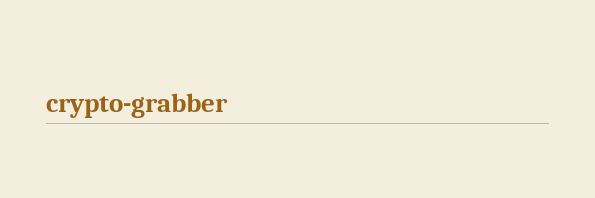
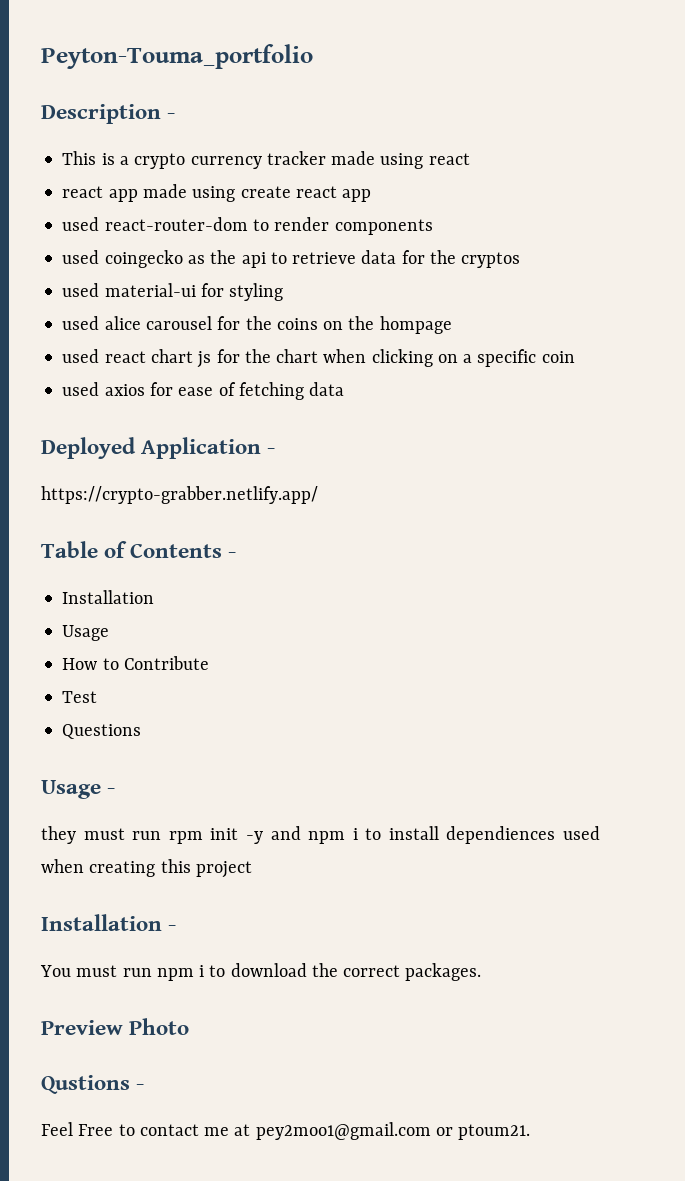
[46,93,228,118] crypto-grabber -> [41,44,313,69] [41,104,176,124] [62,151,470,169] [62,184,372,202] [62,217,433,235] [62,250,521,268] [62,283,284,301] [62,316,452,334] [62,349,575,368] [62,382,345,400] [41,437,276,459] [41,486,318,504] [41,541,237,558] [62,590,155,604] [62,625,110,641] [62,656,209,670] [62,691,98,703] [62,724,142,739] [41,780,116,799] [41,826,600,844] [41,859,252,878] [41,914,177,931] [40,963,482,981] [41,1018,190,1035] [41,1075,145,1094] [41,1122,531,1140] Peyton-Touma_portfolio // Description - // This is a crypto currency tracker made using react // react app made using create react app // used react-router-dom to render components // used coingecko as the api to retrieve data for the cryptos // used material-ui for styling // used alice carousel for the coins on the hompage // used react chart js for the chart when clicking on a specific coin // used axios for ease of fetching data // Deployed Application - // https://crypto-grabber.netlify.app/ // Table of Contents - // Installation // Usage // How to Contribute // Test // Questions // Usage - // they must run rpm init -y and npm i to install dependiences used when creating this project // Installation - // You must run npm i to download the correct packages. // Preview Photo // Qustions - // Feel Free to contact me at pey2moo1@gmail.com or ptoum21.

